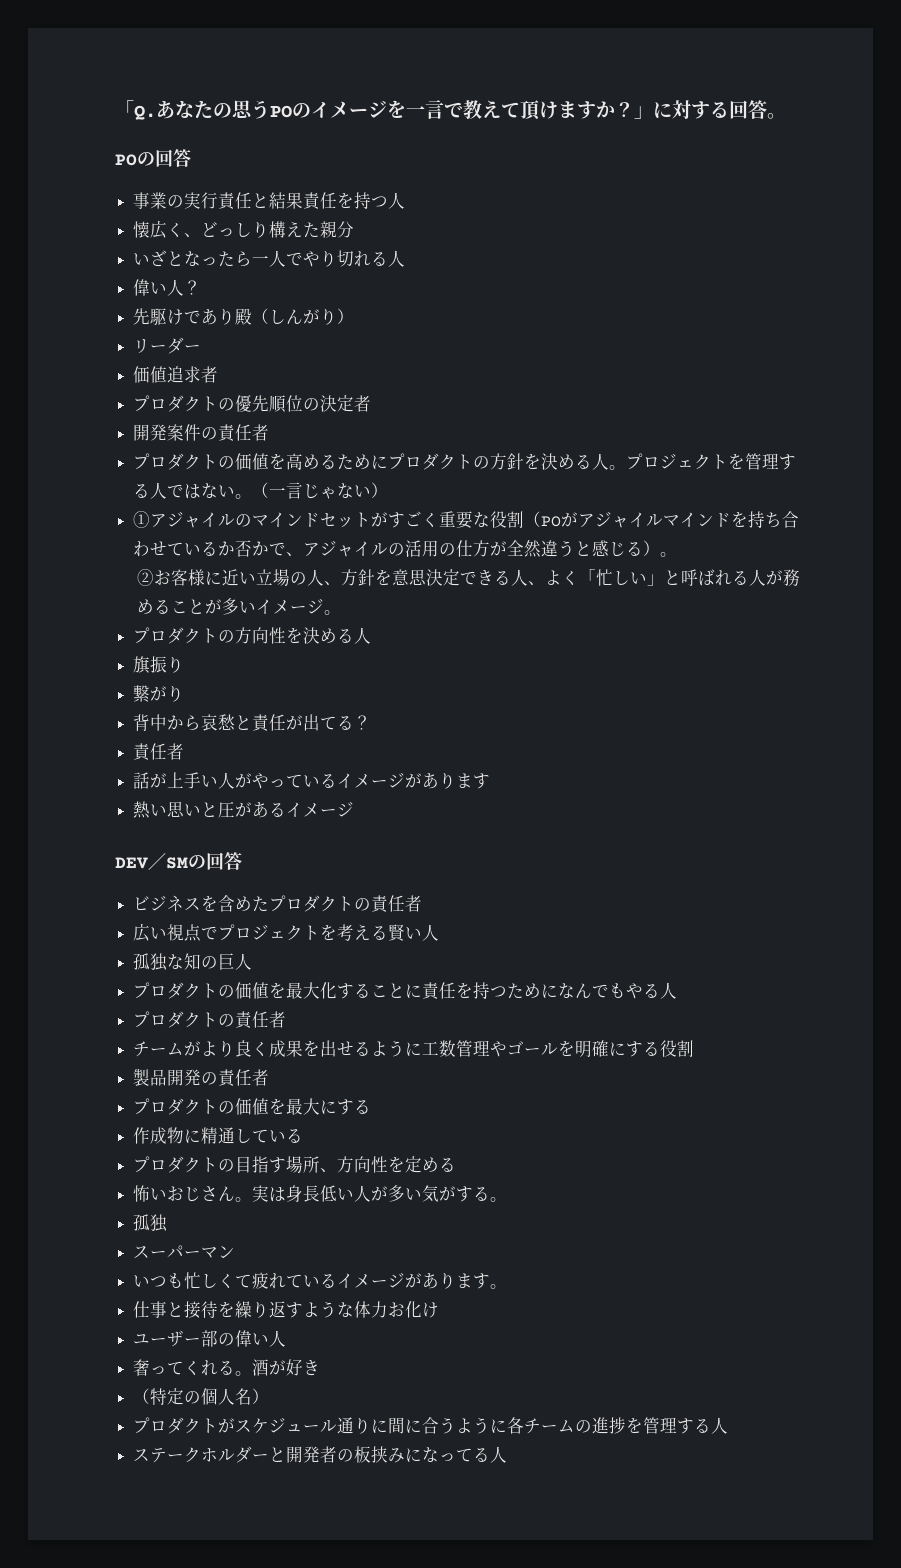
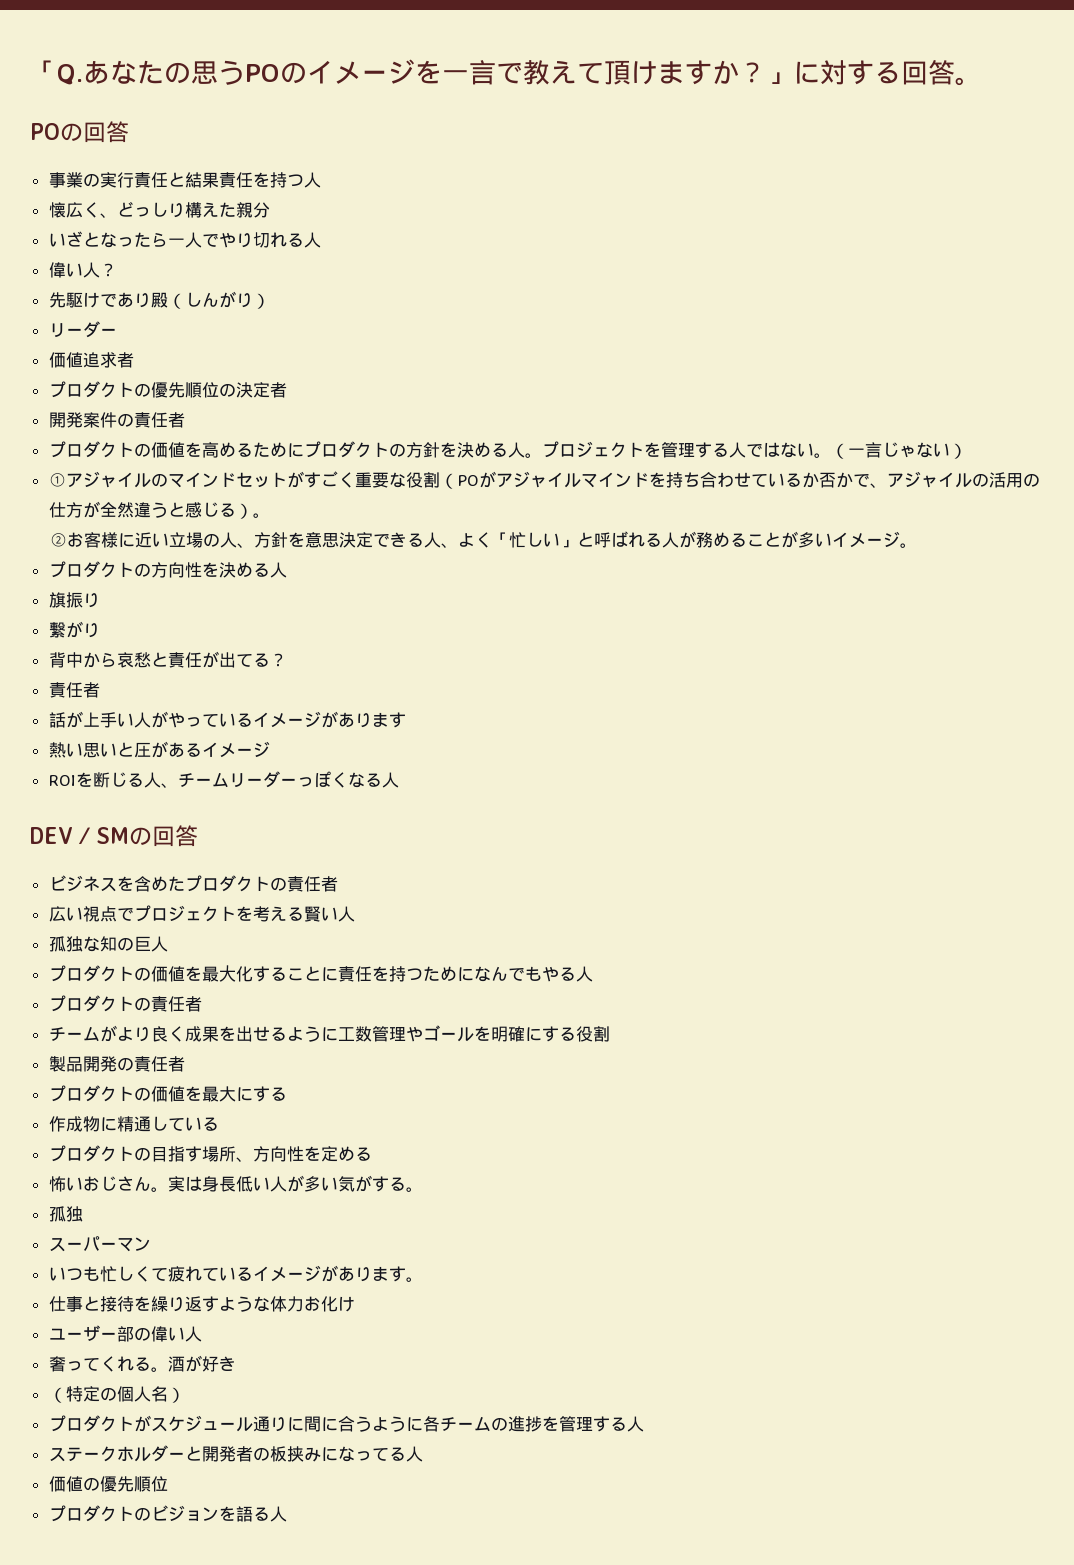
(355, 809) none -> [48,771,399,788] // ROIを断じる人、チームリーダーっぽくなる人
(508, 1454) none -> [48,1476,168,1492] [48,1505,287,1522] // 価値の優先順位 // プロダクトのビジョンを語る人

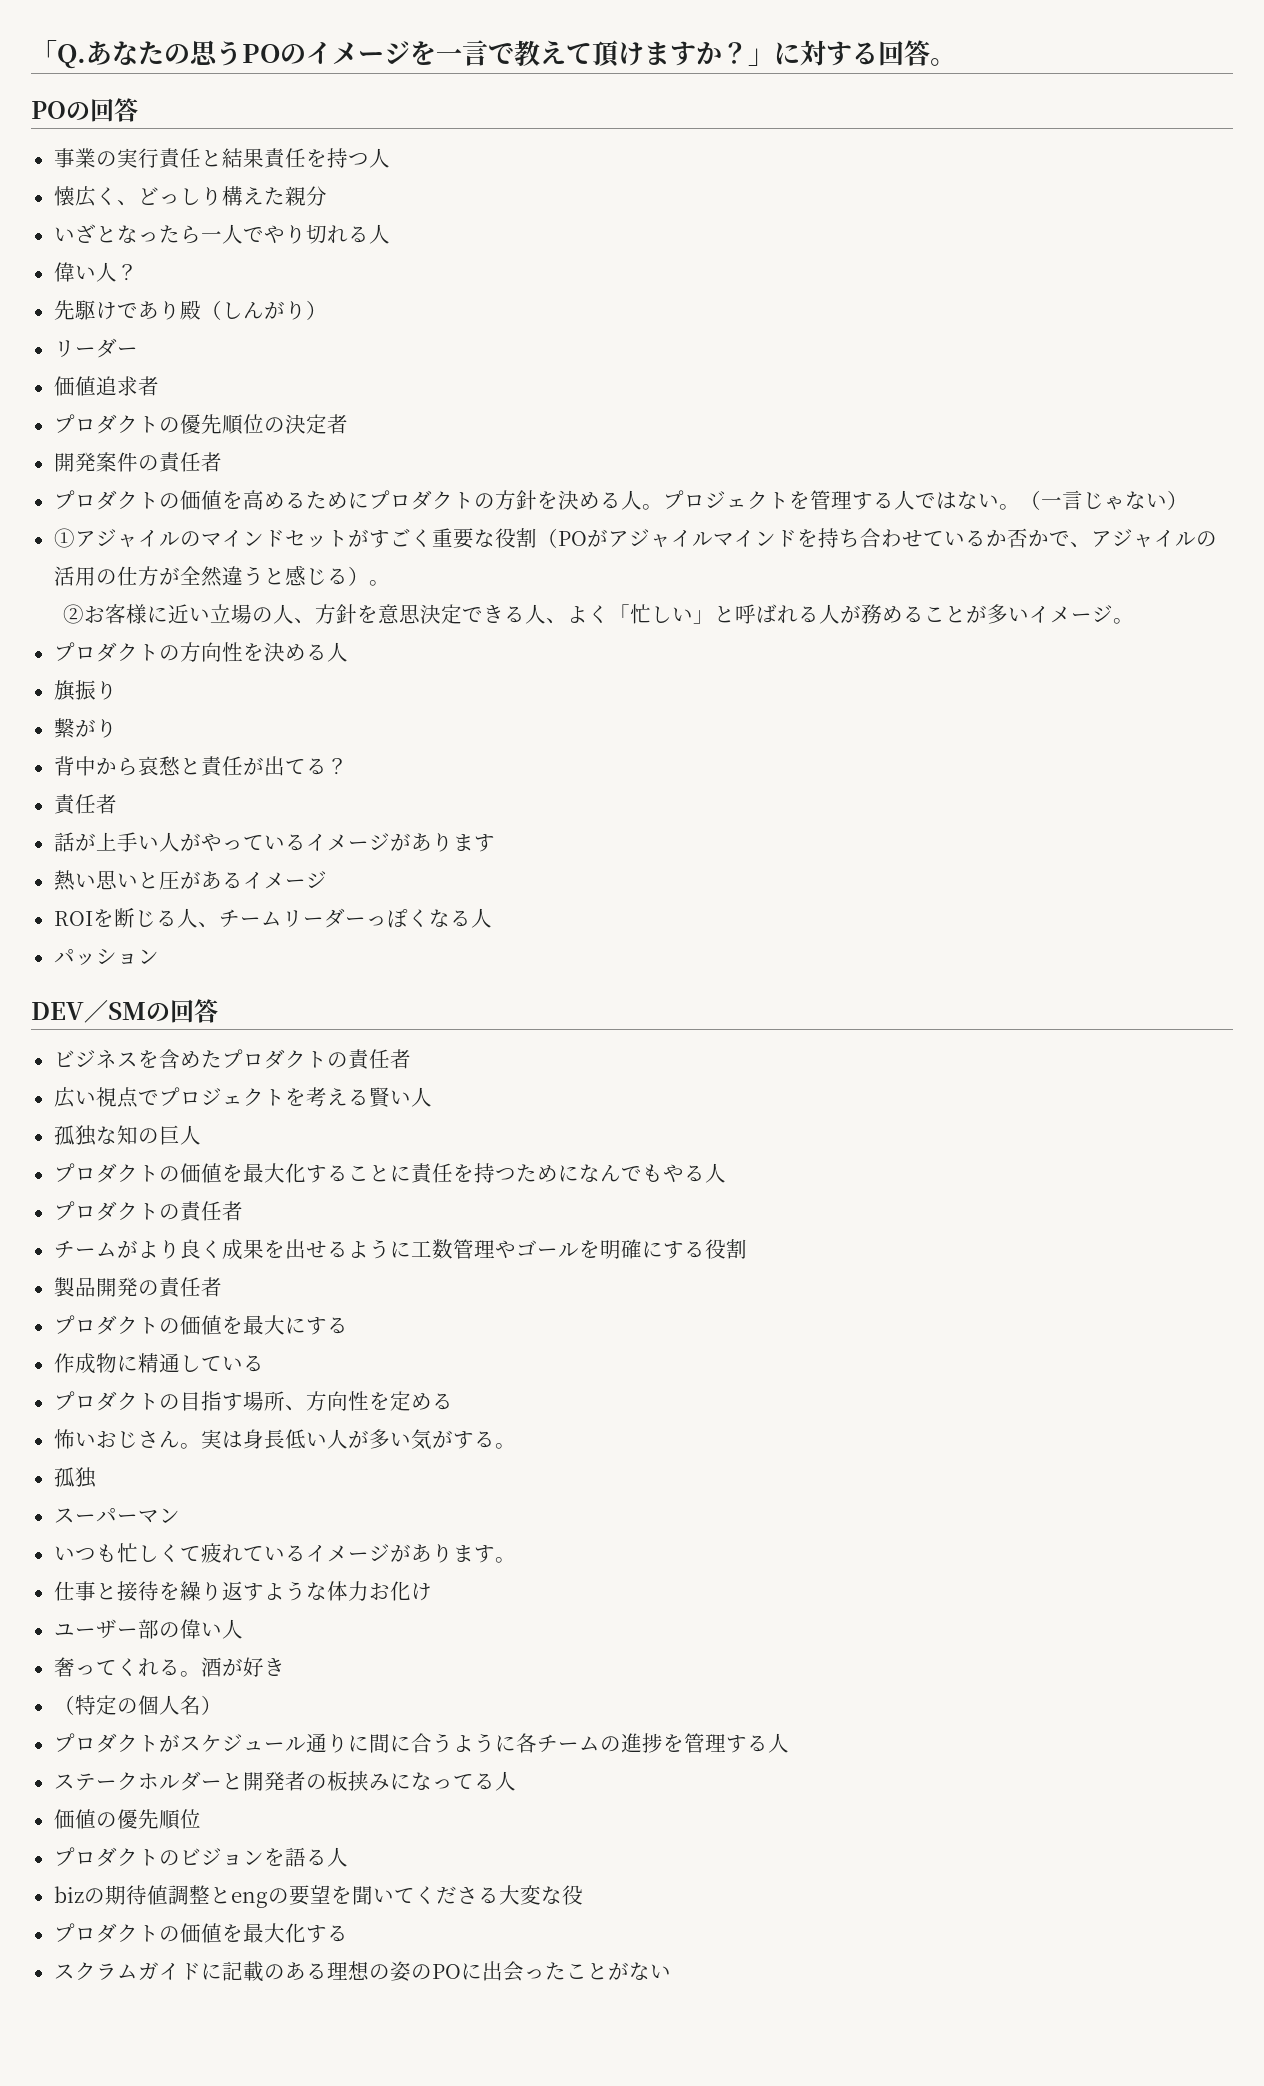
(399, 780) none -> [53,949,159,966] // パッション
(287, 1514) none -> [53,1885,583,1908] [53,1923,348,1943] [53,1961,671,1982] // bizの期待値調整とengの要望を聞いてくださる大変な役 // プロダクトの価値を最大化する // スクラムガイドに記載のある理想の姿のPOに出会ったことがない

